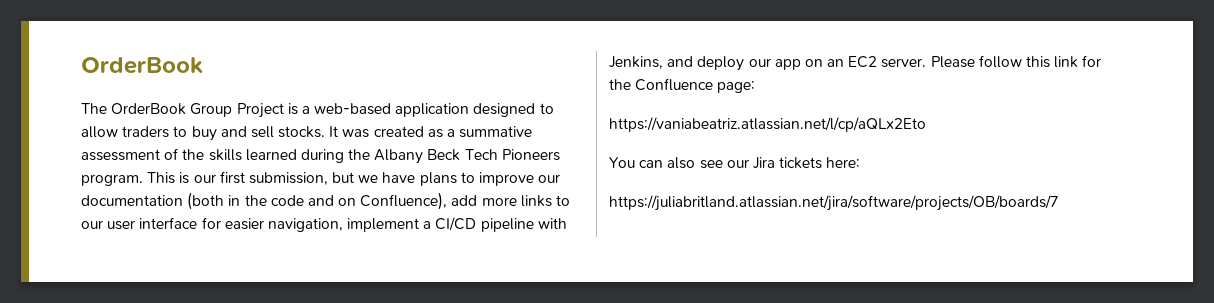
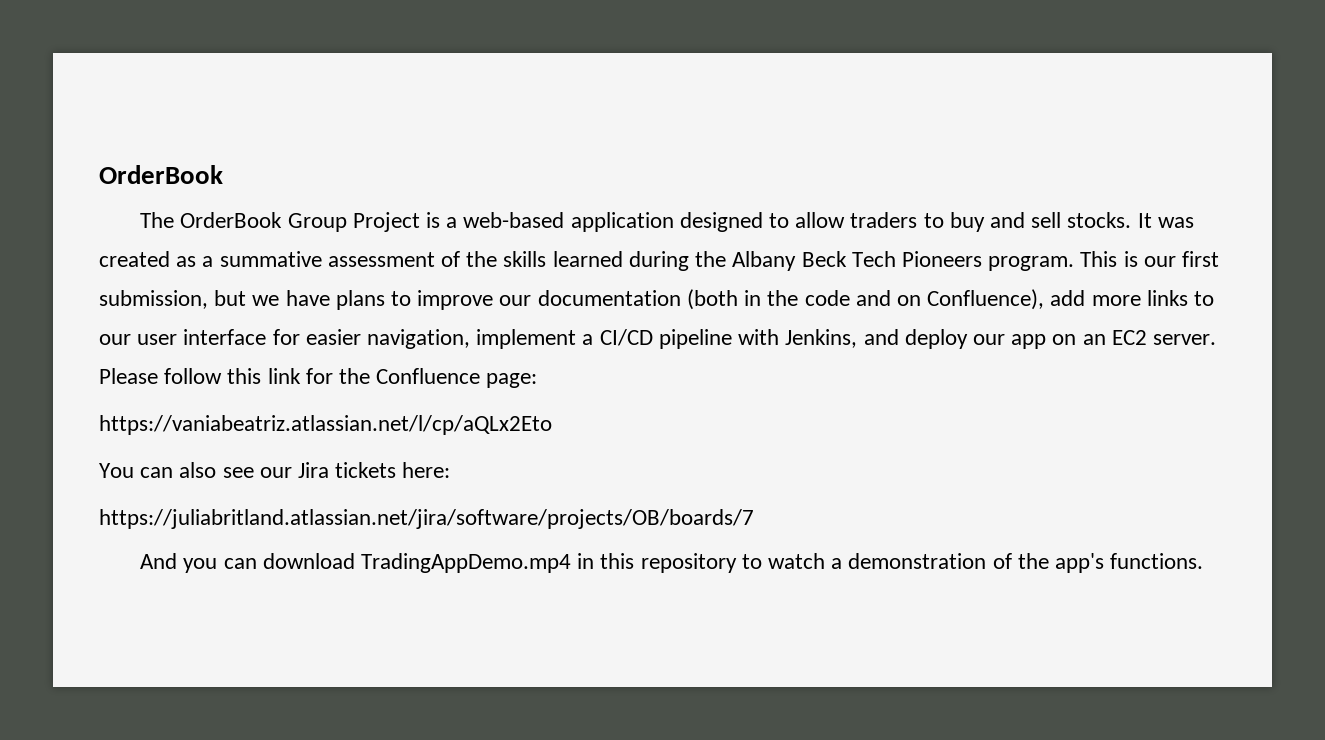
(1058, 203) none -> [140,553,1204,573] // And you can download TradingAppDemo.mp4 in this repository to watch a demonstration of the app's functions.

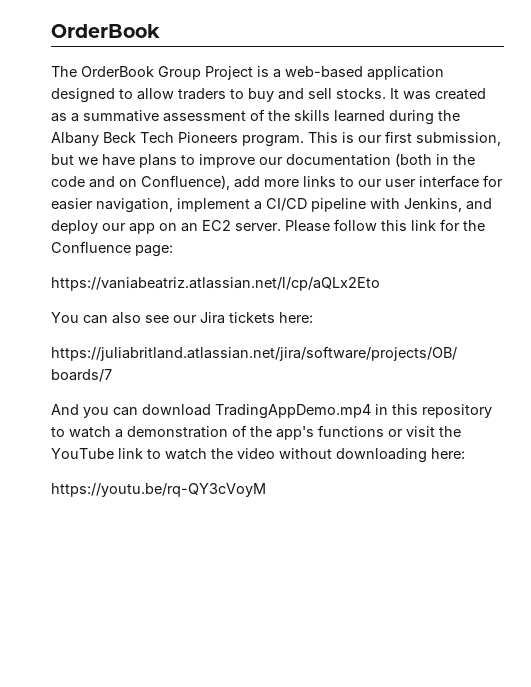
[1110,553,1204,569] functions. -> [318,425,461,437] [51,448,465,463] [51,483,266,497] functions or visit the YouTube link to watch the video without downloading here: // https://youtu.be/rq-QY3cVoyM

